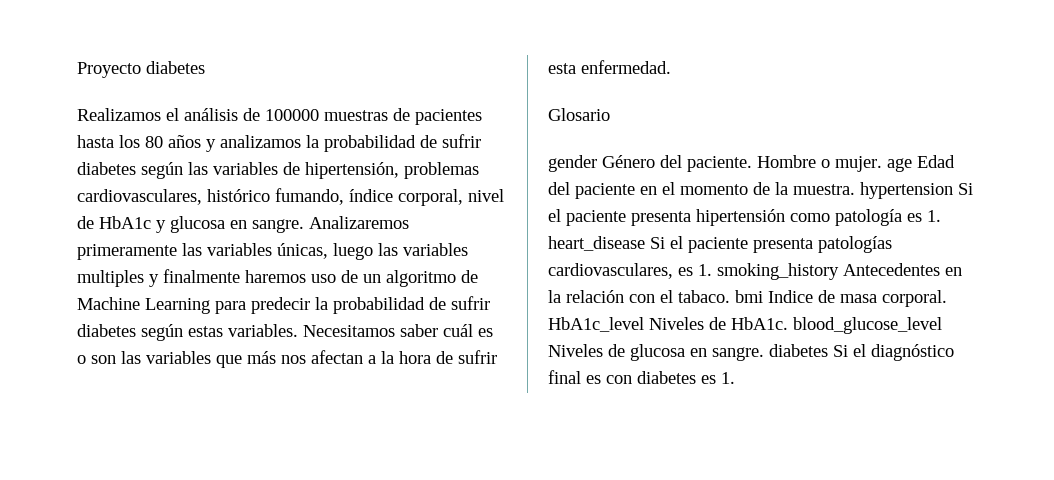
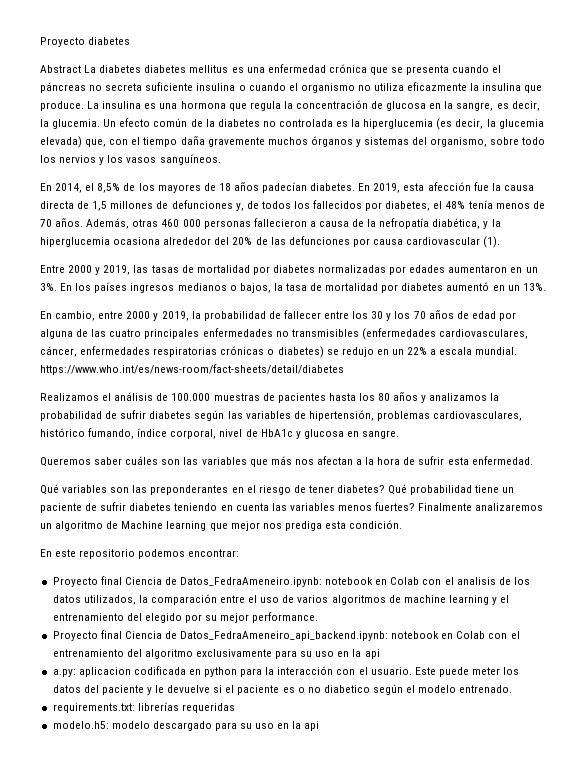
(205, 67) none -> [40,64,502,75] [40,82,543,93] [40,100,540,111] [40,118,544,130] [40,136,546,148] [40,154,221,165] [40,182,534,193] [40,200,545,211] [40,218,501,229] [40,236,501,248] [40,265,538,275] [40,282,546,293] [40,310,516,321] [40,328,528,340] [40,346,518,358] [40,364,344,375] // Abstract La diabetes diabetes mellitus es una enfermedad crónica que se presenta cuando el páncreas no secreta suficiente insulina o cuando el organismo no utiliza eficazmente la insulina que produce. La insulina es una hormona que regula la concentración de glucosa en la sangre, es decir, la glucemia. Un efecto común de la diabetes no controlada es la hiperglucemia (es decir, la glucemia elevada) que, con el tiempo daña gravemente muchos órganos y sistemas del organismo, sobre todo los nervios y los vasos sanguíneos. // En 2014, el 8,5% de los mayores de 18 años padecían diabetes. En 2019, esta afección fue la causa directa de 1,5 millones de defunciones y, de todos los fallecidos por diabetes, el 48% tenía menos de 70 años. Además, otras 460 000 personas fallecieron a causa de la nefropatía diabética, y la hiperglucemia ocasiona alrededor del 20% de las defunciones por causa cardiovascular (1). // Entre 2000 y 2019, las tasas de mortalidad por diabetes normalizadas por edades aumentaron en un 3%. En los países ingresos medianos o bajos, la tasa de mortalidad por diabetes aumentó en un 13%. // En cambio, entre 2000 y 2019, la probabilidad de fallecer entre los 30 y los 70 años de edad por alguna de las cuatro principales enfermedades no transmisibles (enfermedades cardiovasculares, cáncer, enfermedades respiratorias crónicas o diabetes) se redujo en un 22% a escala mundial. https://www.who.int/es/news-room/fact-sheets/detail/diabetes
[265,109,319,121] 100000 -> [171,393,211,401] 100.000
[309,216,409,229] [77,243,468,260] [77,269,478,287] [77,296,490,314] [77,324,493,341] [77,355,86,364] Analizaremos primeramente las variables únicas, luego las variables multiples y finalmente haremos uso de un algoritmo de Machine Learning para predecir la probabilidad de sufrir diabetes según estas variables. Necesitamos saber cuál es o -> [40,456,159,467] // Queremos saber cuáles
[548,108,610,121] [548,155,955,172] [548,182,973,199] [548,209,941,226] [548,236,892,253] [548,263,962,280] [548,290,947,307] [548,317,942,334] [548,344,954,361] [548,370,735,384] Glosario // gender Género del paciente. Hombre o mujer. age Edad del paciente en el momento de la muestra. hypertension Si el paciente presenta hipertensión como patología es 1. heart_disease Si el paciente presenta patologías cardiovasculares, es 1. smoking_history Antecedentes en la relación con el tabaco. bmi Indice de masa corporal. HbA1c_level Niveles de HbA1c. blood_glucose_level Niveles de glucosa en sangre. diabetes Si el diagnóstico final es con diabetes es 1. -> [40,484,515,495] [40,502,544,513] [40,520,403,531] [40,549,240,559] [52,576,530,587] [52,594,510,605] [52,612,319,623] [52,630,520,641] [52,649,380,659] [52,666,520,677] [52,684,513,695] [52,702,235,713] [52,721,320,731] Qué variables son las preponderantes en el riesgo de tener diabetes? Qué probabilidad tiene un paciente de sufrir diabetes teniendo en cuenta las variables menos fuertes? Finalmente analizaremos un algoritmo de Machine learning que mejor nos prediga esta condición. // En este repositorio podemos encontrar: // Proyecto final Ciencia de Datos_FedraAmeneiro.ipynb: notebook en Colab con el analisis de los datos utilizados, la comparación entre el uso de varios algoritmos de machine learning y el entrenamiento del elegido por su mejor performance. // Proyecto final Ciencia de Datos_FedraAmeneiro_api_backend.ipynb: notebook en Colab con el entrenamiento del algoritmo exclusivamente para su uso en la api // a.py: aplicacion codificada en python para la interacción con el usuario. Este puede meter los datos del paciente y le devuelve si el paciente es o no diabetico según el modelo entrenado. // requirements.txt: librerías requeridas // modelo.h5: modelo descargado para su uso en la api

